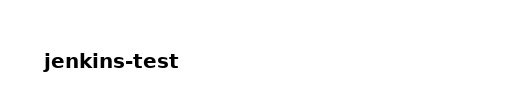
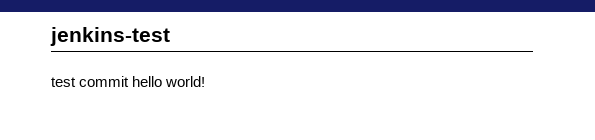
(179, 62) none -> [51,76,206,87] // test commit hello world!

